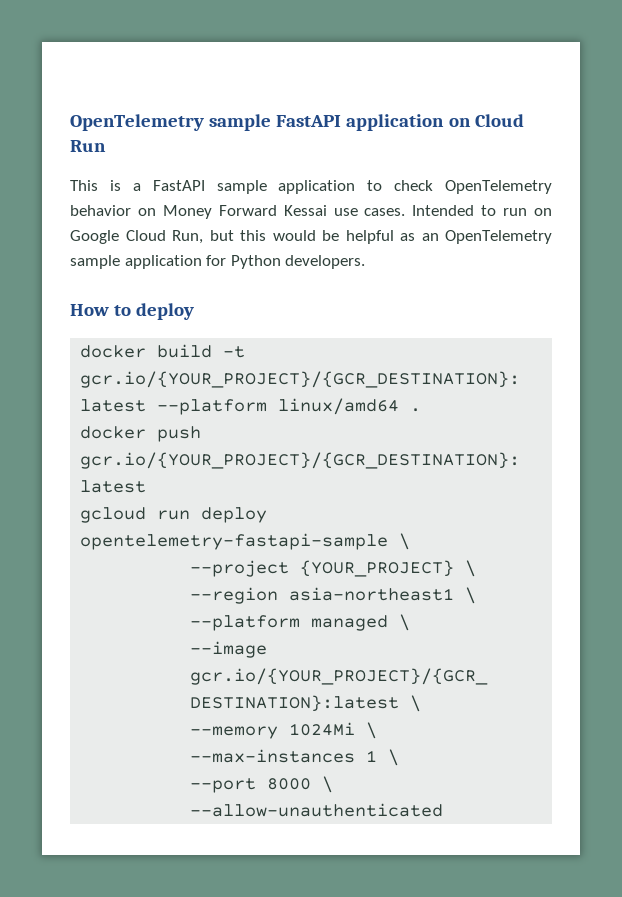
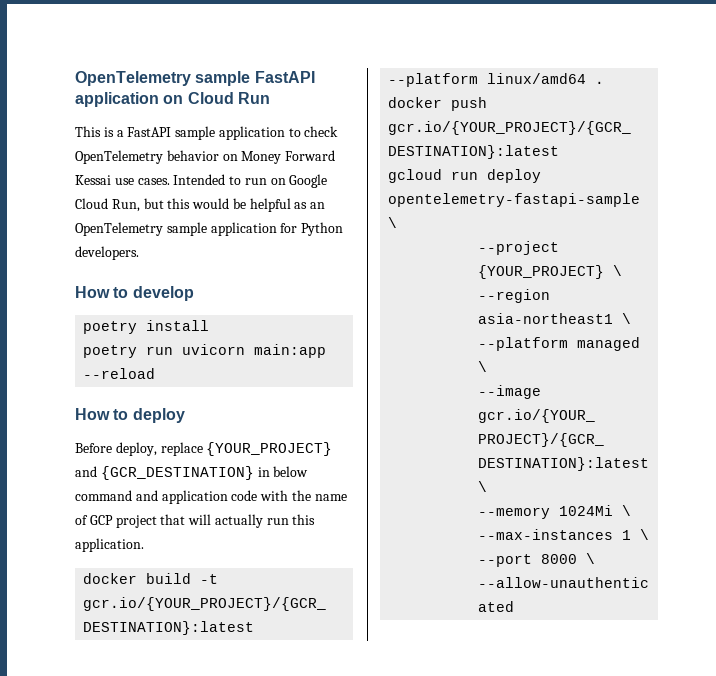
[136,303,195,320] deploy -> [132,286,194,301] [83,320,210,334] [83,344,327,358] [83,368,156,379] [75,408,185,423] [75,442,333,456] [75,466,309,480] [75,490,347,504] [75,514,316,528] [75,538,144,552] develop // poetry install // poetry run uvicorn main:app --reload // How to deploy // Before deploy, replace {YOUR_PROJECT} and {GCR_DESTINATION} in below command and application code with the name of GCP project that will actually run this application.

